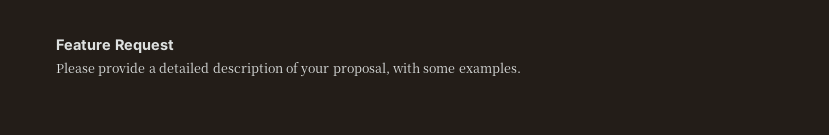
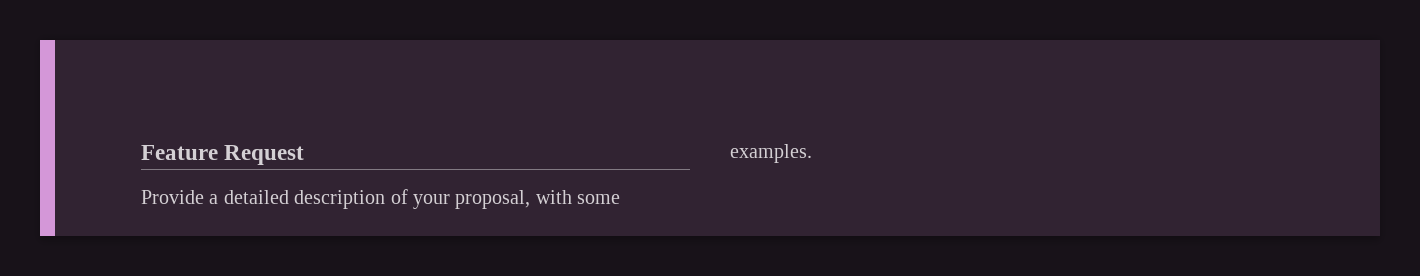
[56,62,146,76] Please provide -> [141,190,204,204] Provide

